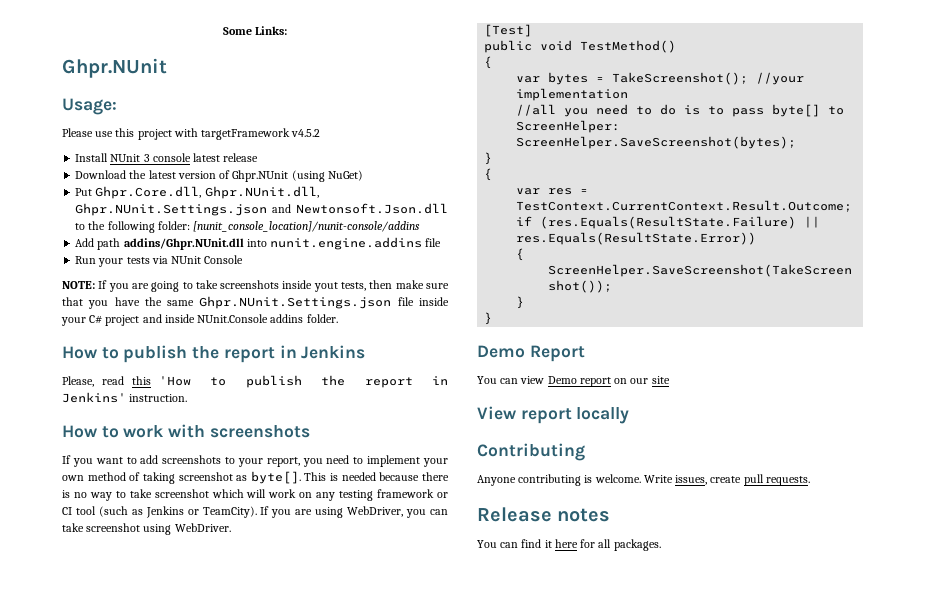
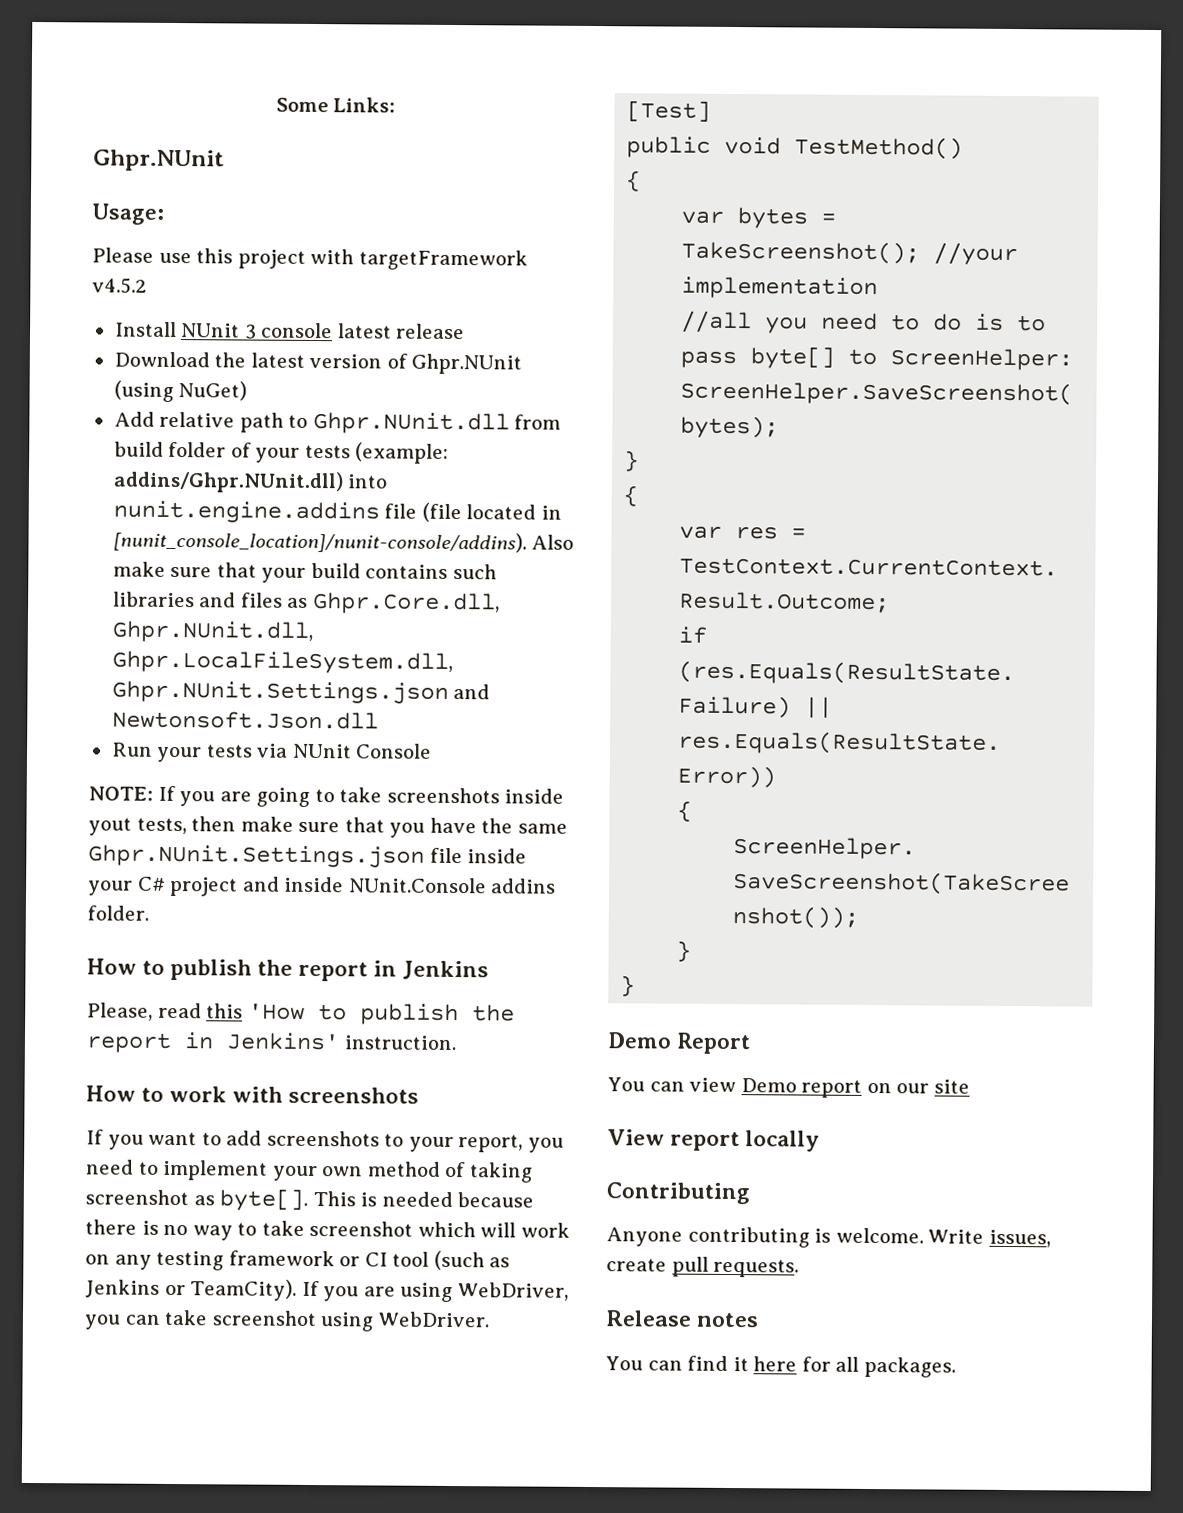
[75,188,93,196] Put -> [113,411,562,435] [113,441,450,464] [112,470,389,494] [112,500,562,524] [112,530,575,554] [112,561,497,583] [112,591,309,608] Add relative path to Ghpr.NUnit.dll from build folder of your tests (example: addins/Ghpr.NUnit.dll) into nunit.engine.addins file (file located in [nunit_console_location]/nunit-console/addins). Also make sure that your build contains such libraries and files as
(319, 192) none -> [111,650,453,675] Ghpr.LocalFileSystem.dll,
[75,221,421,233] [75,237,442,250] to the following folder: [nunit_console_location]/nunit-console/addins // Add path addins/Ghpr.NUnit.dll into nunit.engine.addins file -> (379, 720) none

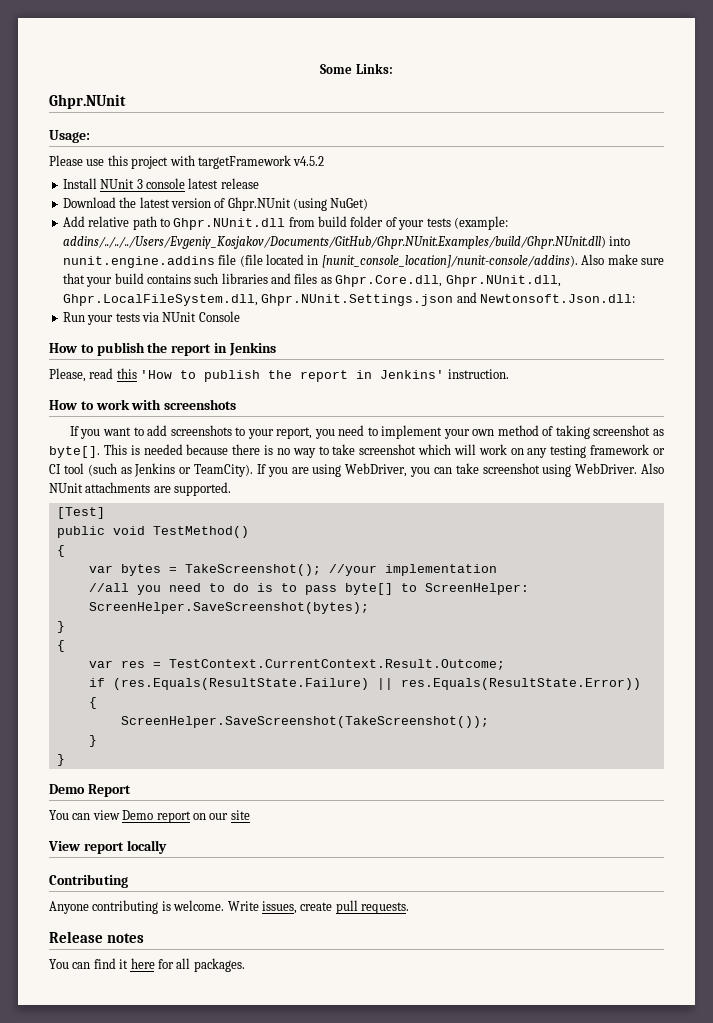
[112,470,344,494] addins/Ghpr.NUnit.dll) -> [62,236,606,249] addins/../../../Users/Evgeniy_Kosjakov/Documents/GitHub/Ghpr.NUnit.Examples/build/Ghpr.NUnit.dll)
[111,710,379,730] Newtonsoft.Json.dll -> [479,294,635,303] Newtonsoft.Json.dll:
[88,785,565,807] [88,816,568,838] [88,844,528,868] [87,876,557,897] [87,905,149,921] // NOTE: If you are going to take screenshots inside yout tests, then make sure that you have the same Ghpr.NUnit.Settings.json file inside your C# project and inside NUnit.Console addins folder. -> (240, 316) none
(490, 1319) none -> [641,463,664,474] [49,482,232,496] Also NUnit attachments are supported.

